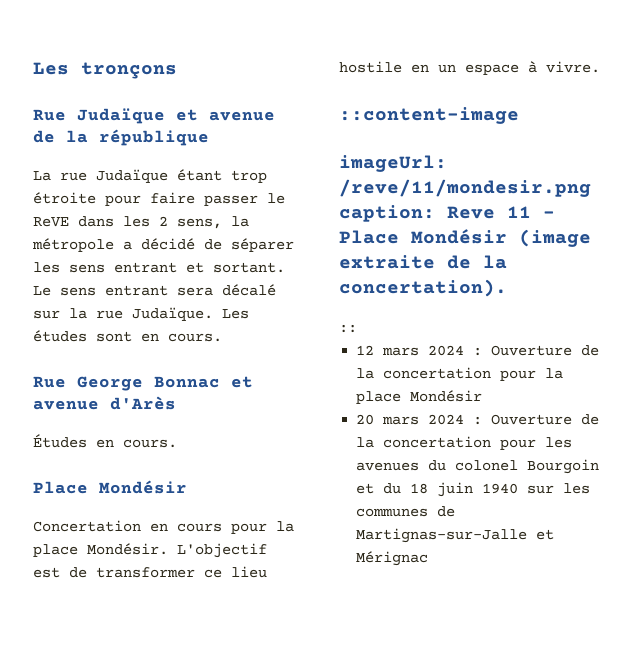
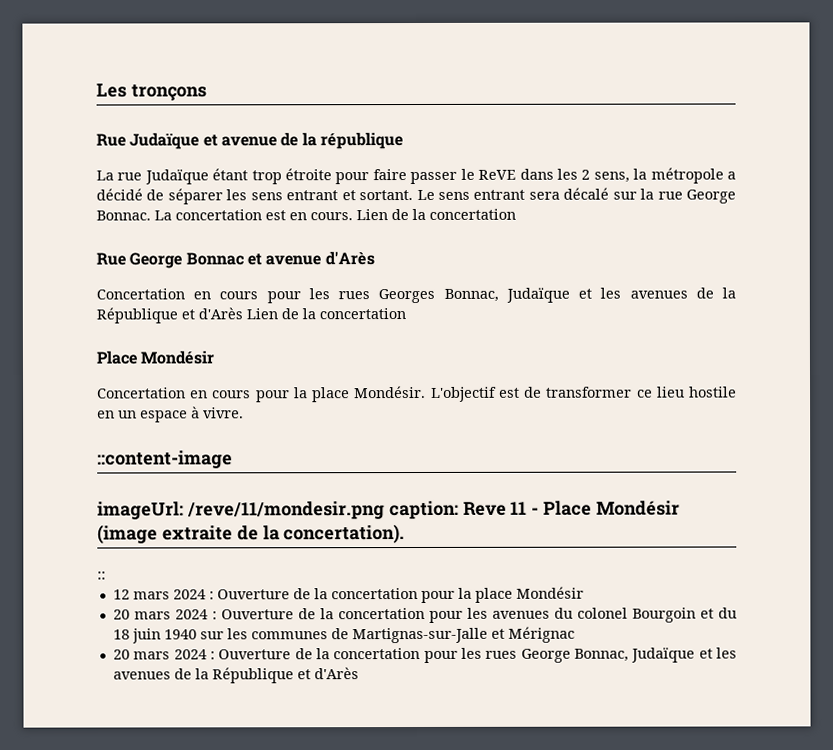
[132,307,249,321] [33,330,222,342] Judaïque. Les études sont en cours. -> [686,189,736,204] [96,208,516,221] George Bonnac. La concertation est en cours. Lien de la concertation
[33,434,177,448] Études en cours. -> [96,287,737,304] [96,307,406,324] Concertation en cours pour les rues Georges Bonnac, Judaïque et les avenues de la République et d'Arès Lien de la concertation
(429, 558) none -> [112,647,737,663] [112,667,359,684] // 20 mars 2024 : Ouverture de la concertation pour les rues George Bonnac, Judaïque et les avenues de la République et d'Arès

